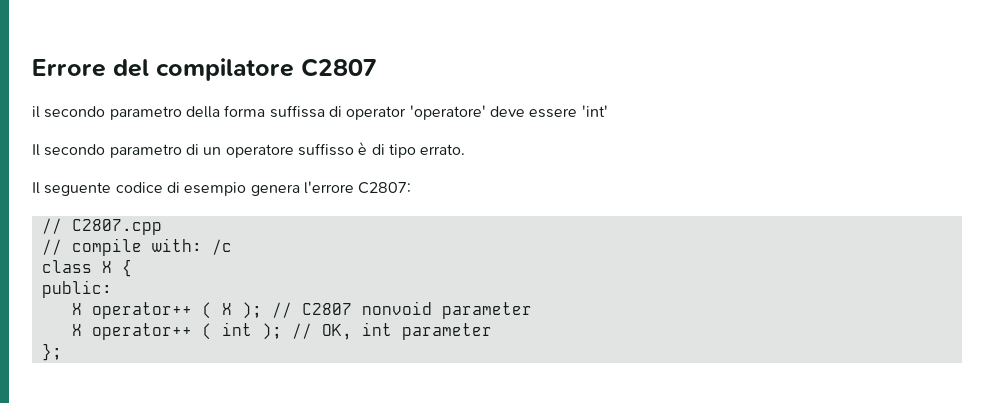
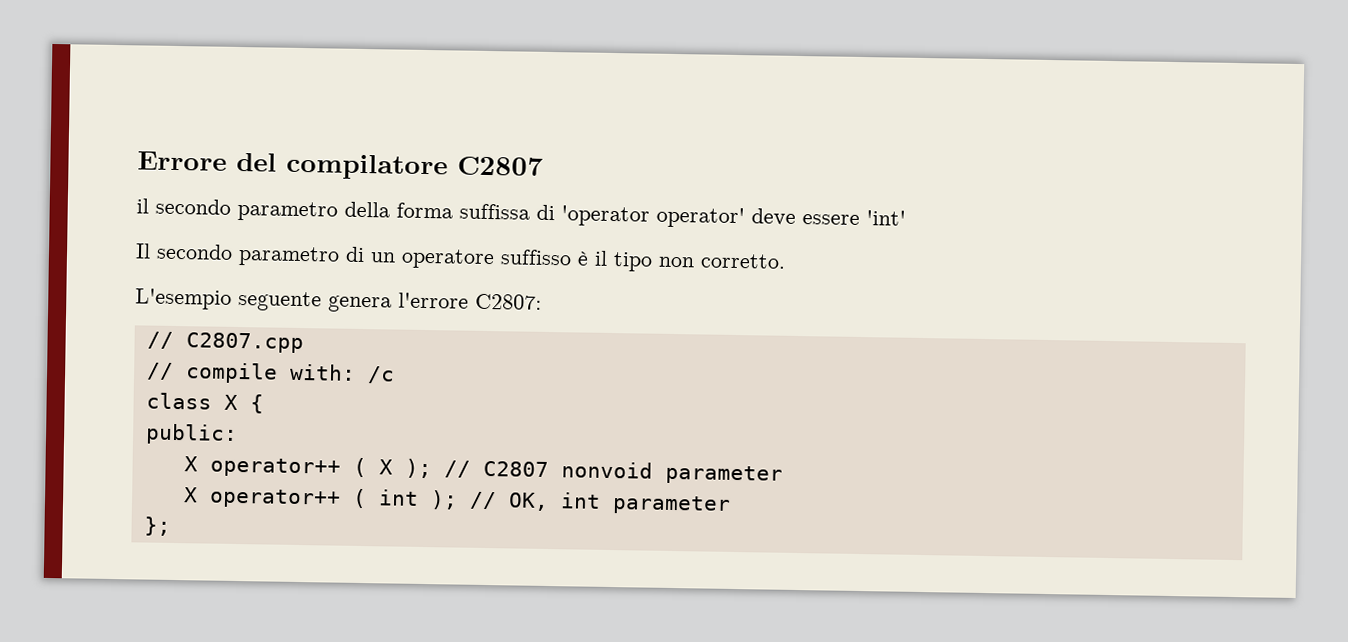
[346,105,486,120] operator 'operatore' -> [561,205,745,229] 'operator operator'
[371,144,466,158] [32,182,247,196] di tipo errato. // Il seguente codice di esempio -> [594,250,786,272] [135,288,322,312] il tipo non corretto. // L'esempio seguente

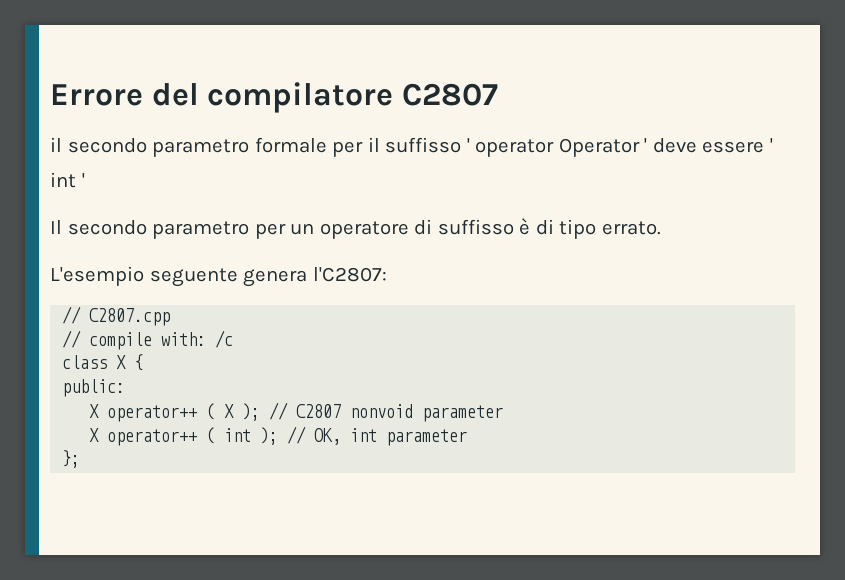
[344,201,906,229] della forma suffissa di 'operator operator' deve essere 'int' -> [254,137,773,157] [50,172,85,188] formale per il suffisso ' operator Operator ' deve essere ' int '
[345,246,365,263] di -> [254,223,286,239] per
(495, 259) none -> [414,219,433,235] di
[594,250,786,272] il tipo non corretto. -> [535,219,661,239] di tipo errato.
[398,292,542,310] l'errore C2807: -> [312,267,387,282] l'C2807:

